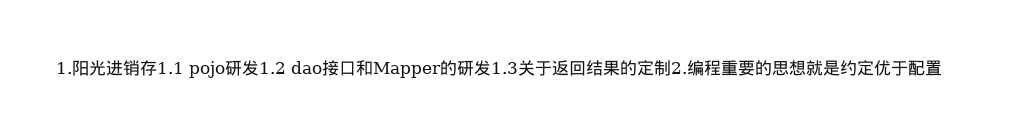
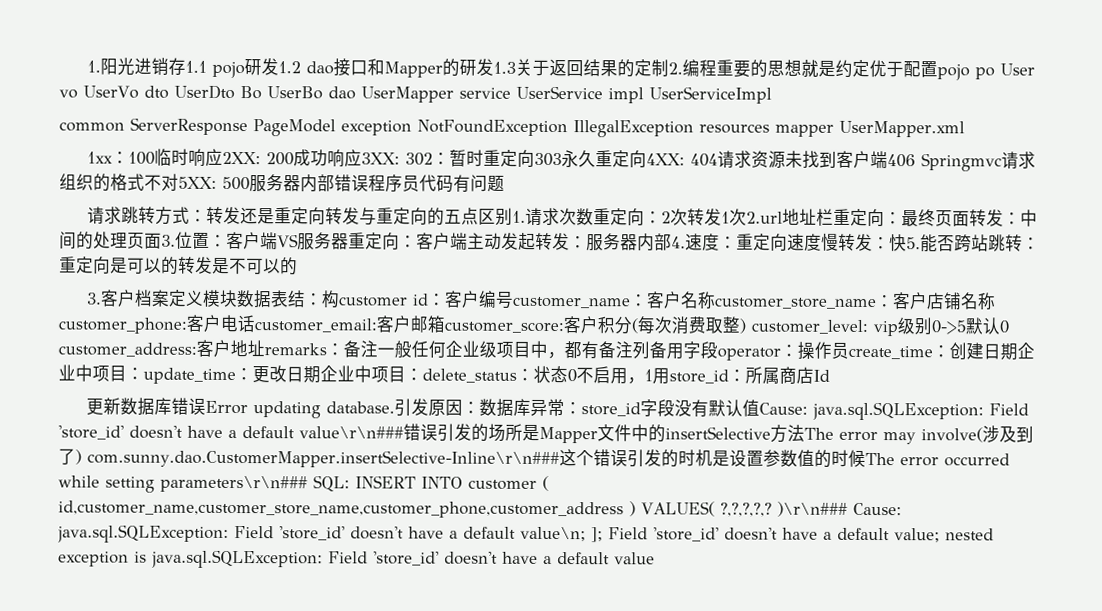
(943, 68) none -> [937,63,1036,81] [59,84,772,104] [59,117,965,138] [87,148,1037,172] [59,173,505,193] [87,206,1039,227] [59,231,1040,253] [59,256,298,276] [87,289,997,310] [58,314,1009,337] [58,339,1035,361] [58,364,830,385] [86,397,1030,421] [58,423,1034,445] [58,448,1010,469] [58,475,549,493] [58,500,902,519] [57,524,994,543] [58,549,655,569] pojo po User vo UserVo dto UserDto Bo UserBo dao UserMapper service UserService impl UserServiceImpl // common ServerResponse PageModel exception NotFoundException IllegalException resources mapper UserMapper.xml // 1xx：100临时响应2XX: 200成功响应3XX: 302：暂时重定向303永久重定向4XX: 404请求资源未找到客户端406 Springmvc请求组织的格式不对5XX: 500服务器内部错误程序员代码有问题 // 请求跳转方式：转发还是重定向转发与重定向的五点区别1.请求次数重定向：2次转发1次2.url地址栏重定向：最终页面转发：中间的处理页面3.位置：客户端VS服务器重定向：客户端主动发起转发：服务器内部4.速度：重定向速度慢转发：快5.能否跨站跳转：重定向是可以的转发是不可以的 // 3.客户档案定义模块数据表结：构customer id：客户编号customer_name：客户名称customer_store_name：客户店铺名称customer_phone:客户电话customer_email:客户邮箱customer_score:客户积分(每次消费取整) customer_level: vip级别0->5默认0 customer_address:客户地址remarks：备注一般任何企业级项目中，都有备注列备用字段operator：操作员create_time：创建日期企业中项目：update_time：更改日期企业中项目：delete_status：状态0不启用，1用store_id：所属商店Id // 更新数据库错误Error updating database.引发原因：数据库异常：store_id字段没有默认值Cause: java.sql.SQLException: Field 'store_id' doesn't have a default value\r\n###错误引发的场所是Mapper文件中的insertSelective方法The error may involve(涉及到了) com.sunny.dao.CustomerMapper.insertSelective-Inline\r\n###这个错误引发的时机是设置参数值的时候The error occurred while setting parameters\r\n### SQL: INSERT INTO customer ( id,customer_name,customer_store_name,customer_phone,customer_address ) VALUES( ?,?,?,?,? )\r\n### Cause: java.sql.SQLException: Field 'store_id' doesn't have a default value\n; ]; Field 'store_id' doesn't have a default value; nested exception is java.sql.SQLException: Field 'store_id' doesn't have a default value

